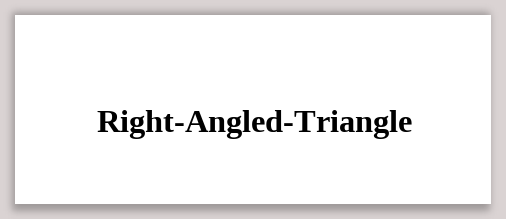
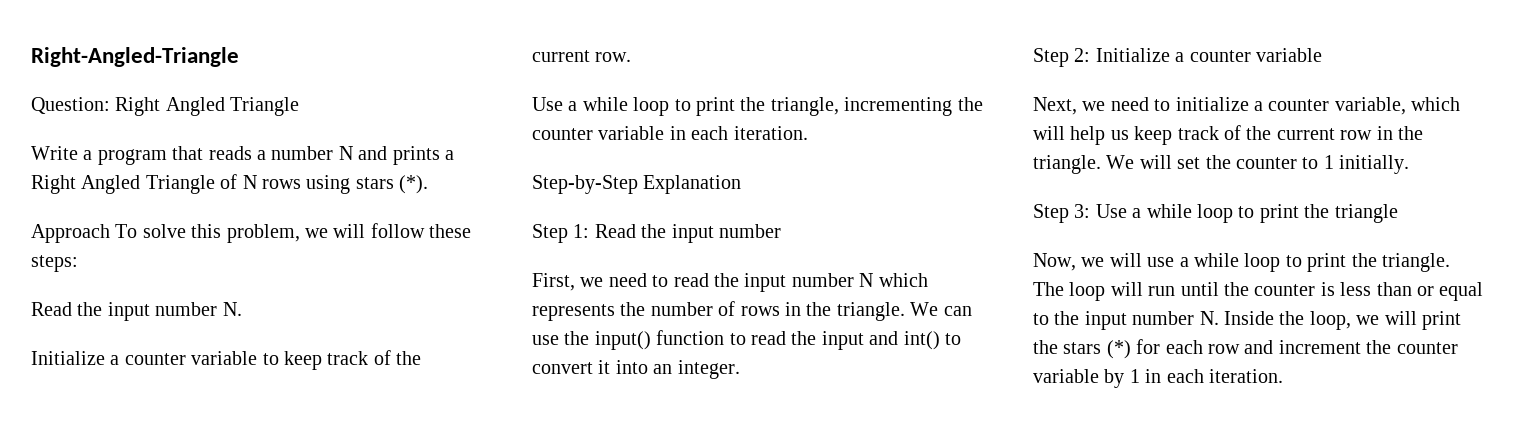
(412, 124) none -> [31,97,300,116] [31,146,454,165] [31,174,429,194] [31,223,472,243] [31,255,78,272] [31,302,242,321] [31,350,422,370] [532,50,632,62] [532,97,983,116] [532,126,808,140] [532,175,742,194] [532,224,781,243] [532,273,928,292] [532,301,972,321] [532,330,961,350] [532,360,740,379] [1033,48,1322,67] [1033,97,1461,115] [1033,125,1423,145] [1033,155,1410,174] [1033,204,1398,223] [1033,253,1450,272] [1033,282,1484,301] [1033,311,1461,330] [1033,339,1458,359] [1033,369,1283,388] // Question: Right Angled Triangle // Write a program that reads a number N and prints a Right Angled Triangle of N rows using stars (*). // Approach To solve this problem, we will follow these steps: // Read the input number N. // Initialize a counter variable to keep track of the current row. // Use a while loop to print the triangle, incrementing the counter variable in each iteration. // Step-by-Step Explanation // Step 1: Read the input number // First, we need to read the input number N which represents the number of rows in the triangle. We can use the input() function to read the input and int() to convert it into an integer. // Step 2: Initialize a counter variable // Next, we need to initialize a counter variable, which will help us keep track of the current row in the triangle. We will set the counter to 1 initially. // Step 3: Use a while loop to print the triangle // Now, we will use a while loop to print the triangle. The loop will run until the counter is less than or equal to the input number N. Inside the loop, we will print the stars (*) for each row and increment the counter variable by 1 in each iteration.

